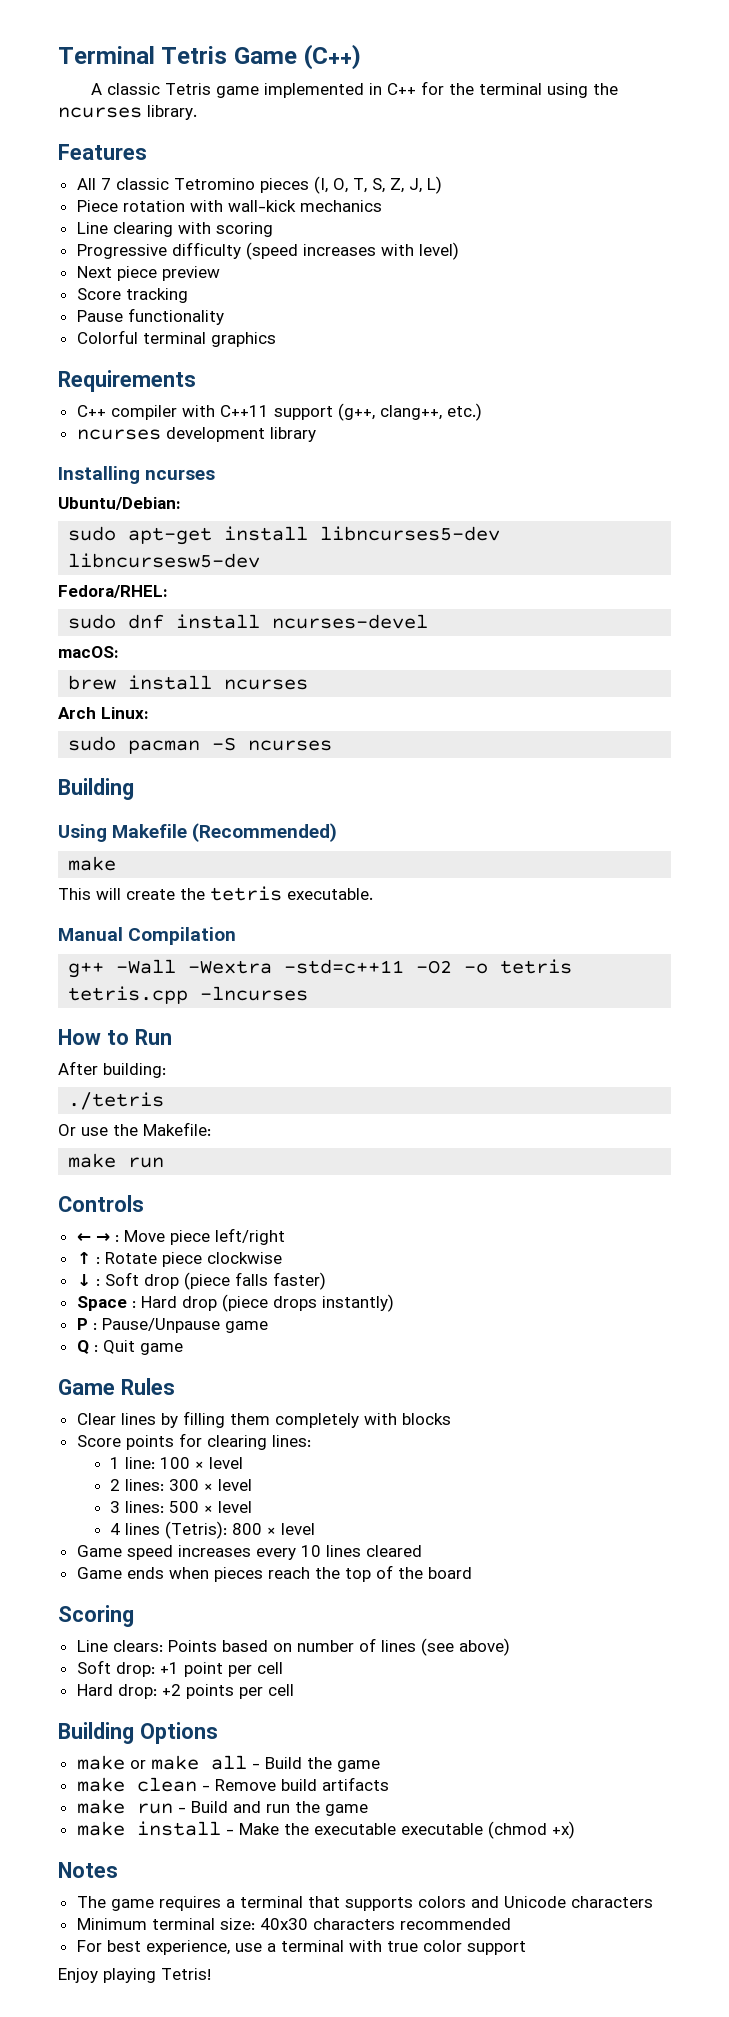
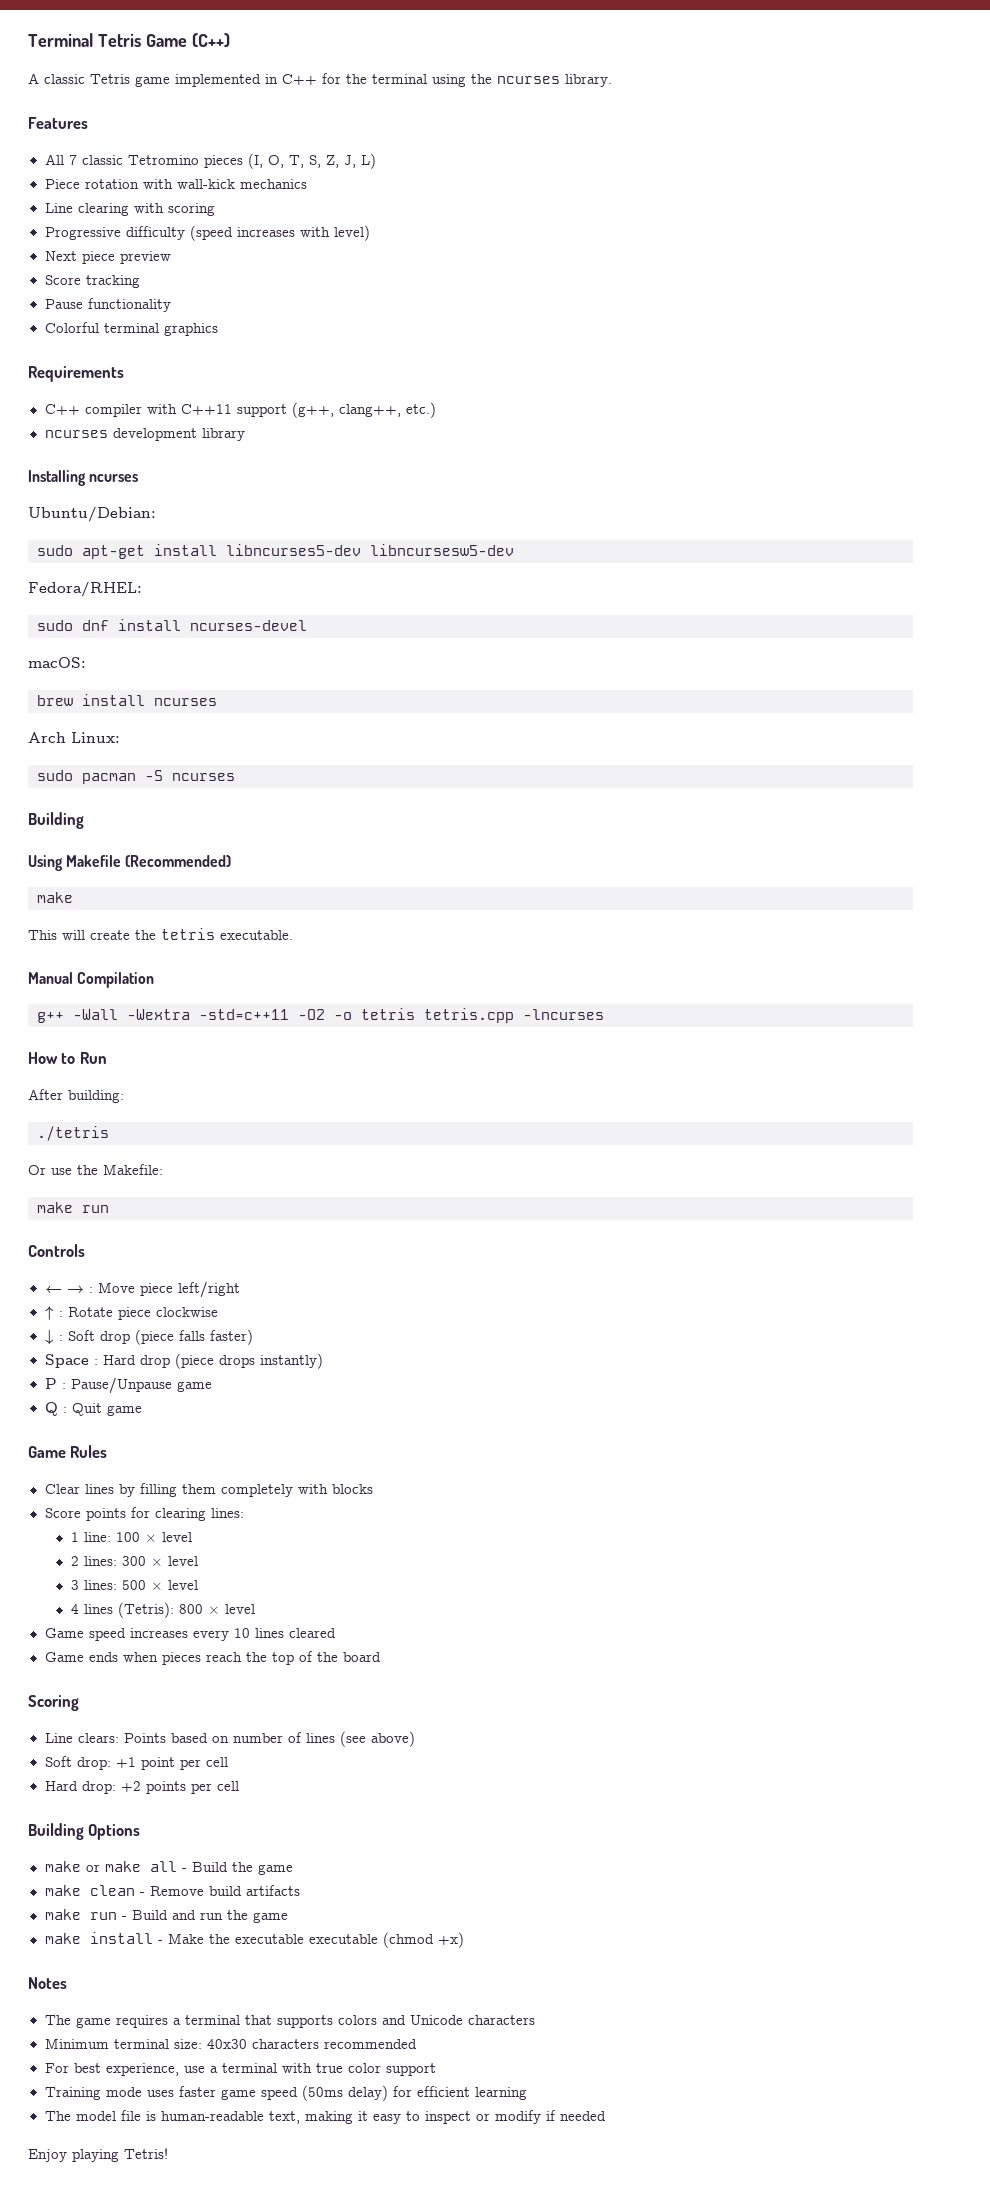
(526, 1948) none -> [44,2085,527,2101] [44,2110,606,2124] // Training mode uses faster game speed (50ms delay) for efficient learning // The model file is human-readable text, making it easy to inspect or modify if needed

